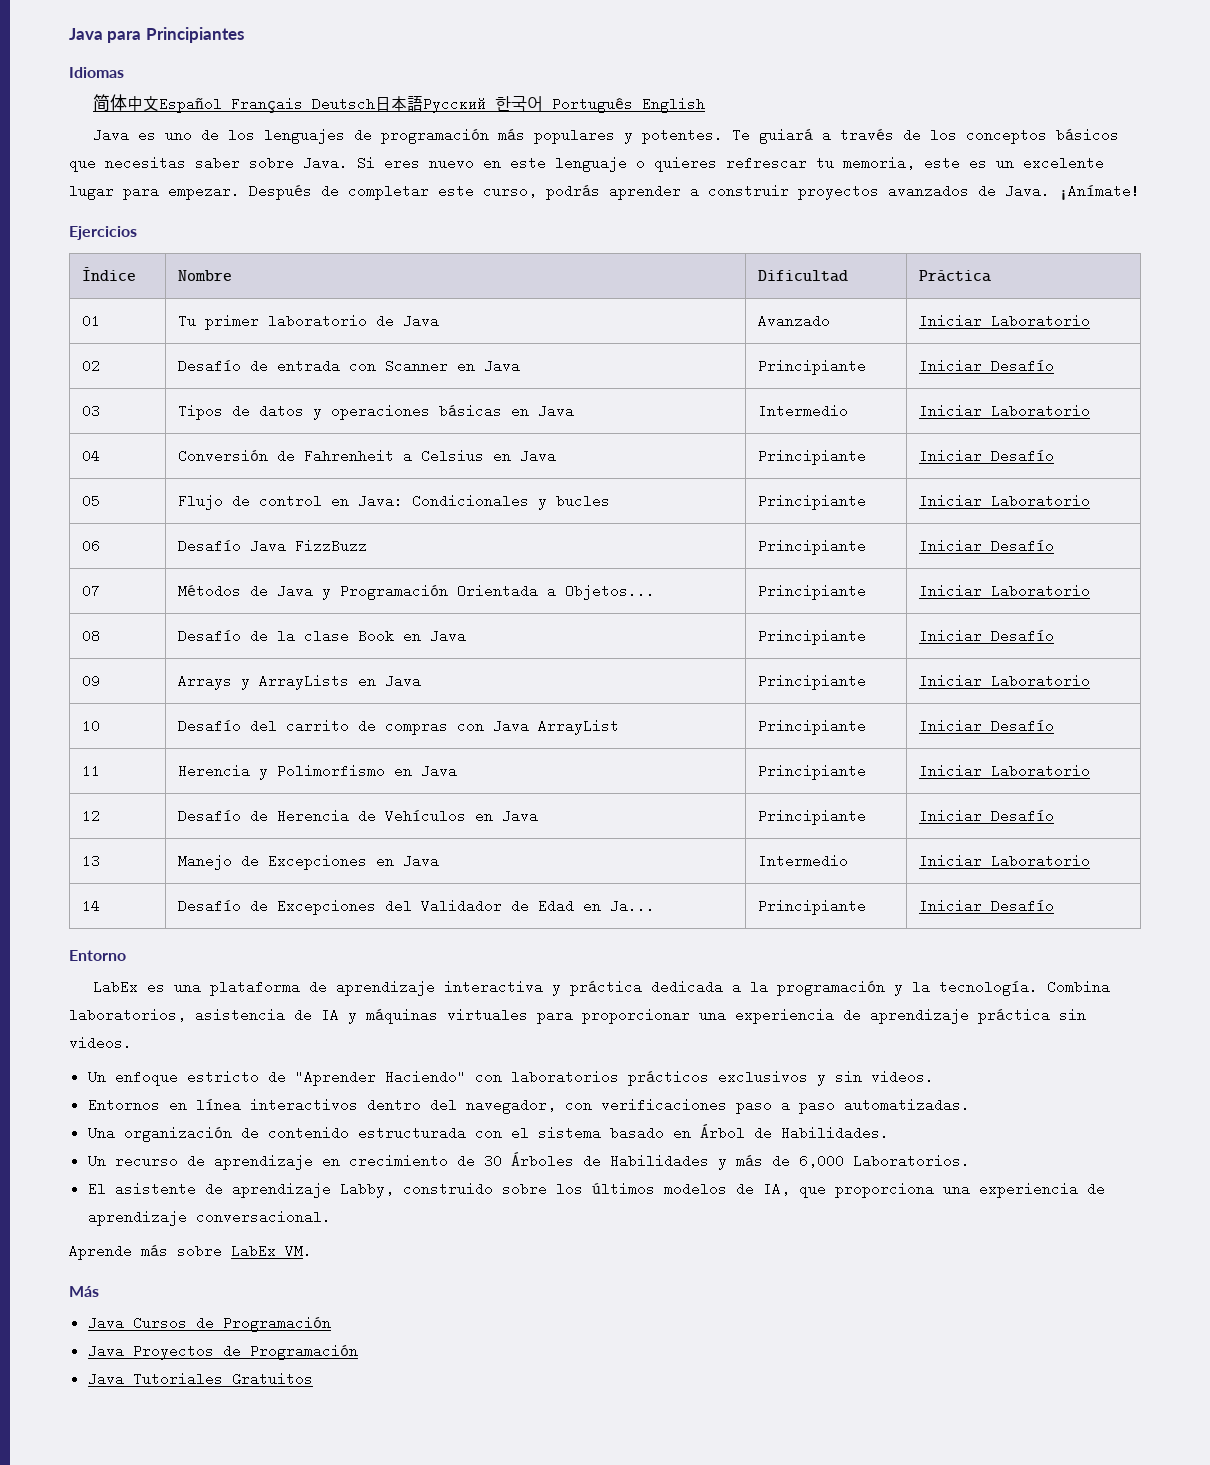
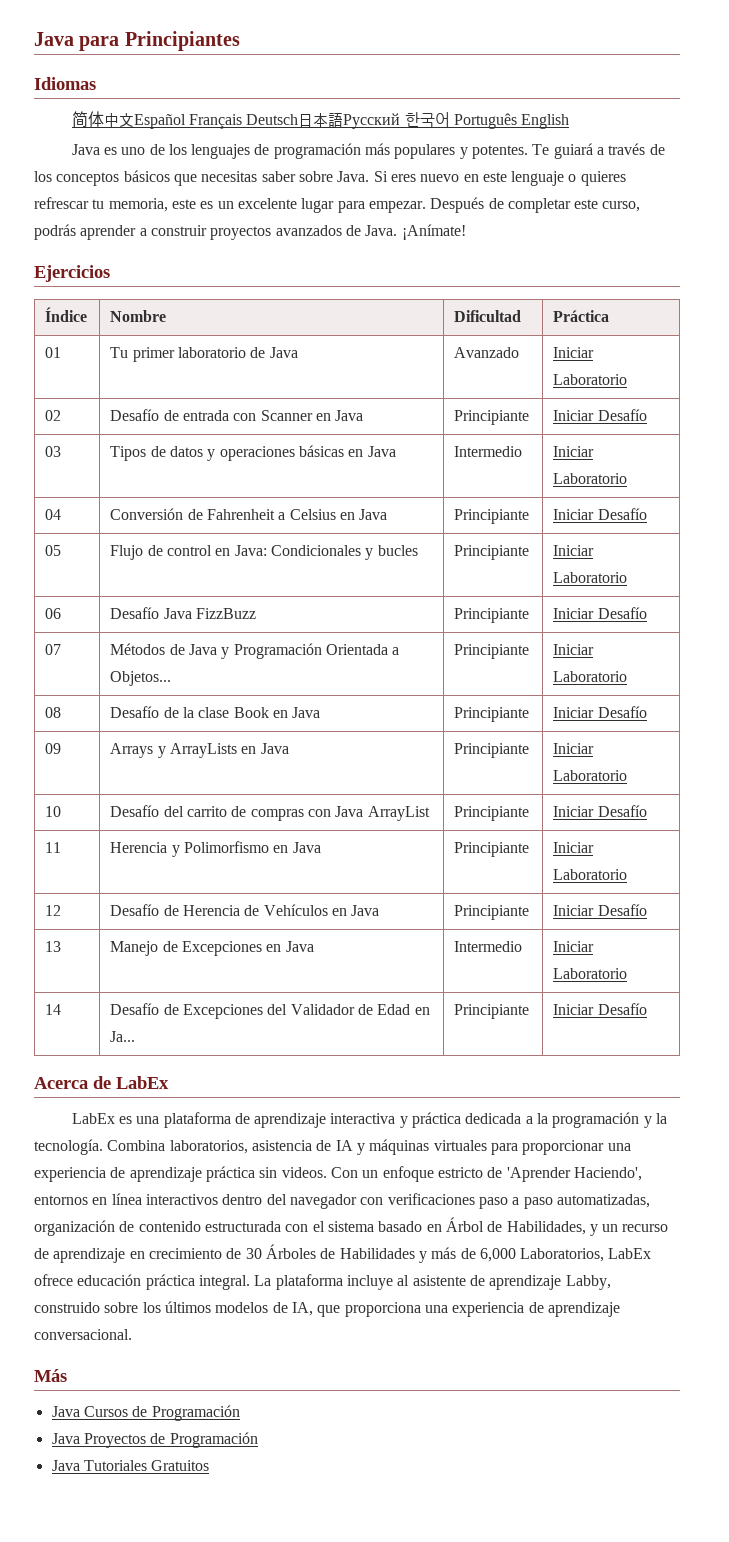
[69,950,126,961] Entorno -> [34,1076,169,1089] Acerca de LabEx
[87,1070,106,1084] // Un -> [330,1167,379,1178] Con un
[294,1070,934,1086] [87,1098,160,1112] "Aprender Haciendo" con laboratorios prácticos exclusivos y sin videos. // Entornos -> [506,1167,642,1182] [34,1195,88,1205] 'Aprender Haciendo', entornos
[465,1098,556,1114] navegador, -> [289,1194,357,1209] navegador
[843,1098,970,1112] [87,1126,115,1140] automatizadas. // Una -> [556,1194,650,1208] automatizadas,
[780,1126,889,1140] [87,1154,106,1168] Habilidades. // Un -> [506,1221,619,1236] Habilidades, y un
[852,1154,970,1168] [87,1182,106,1196] Laboratorios. // El -> [520,1248,652,1262] [34,1274,410,1290] Laboratorios, LabEx ofrece educación práctica integral. La plataforma incluye al
[69,1244,312,1260] // Aprende más sobre LabEx VM. -> (132, 1334) none

